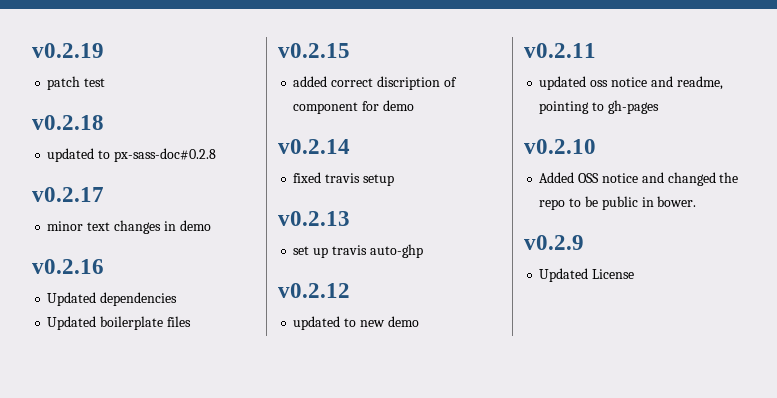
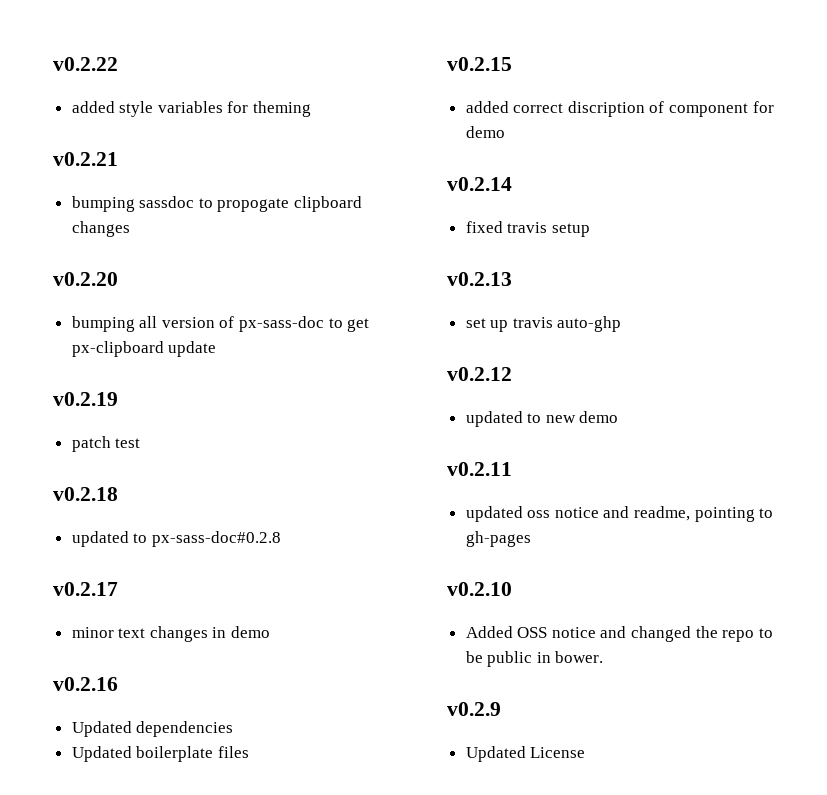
(32, 50) none -> [53,57,118,71] [71,101,312,117] [53,152,118,166] [71,196,363,212] [71,221,130,237] [53,272,118,286] [71,316,370,332] [71,341,217,357] v0.2.22 // added style variables for theming // v0.2.21 // bumping sassdoc to propogate clipboard changes // v0.2.20 // bumping all version of px-sass-doc to get px-clipboard update //

